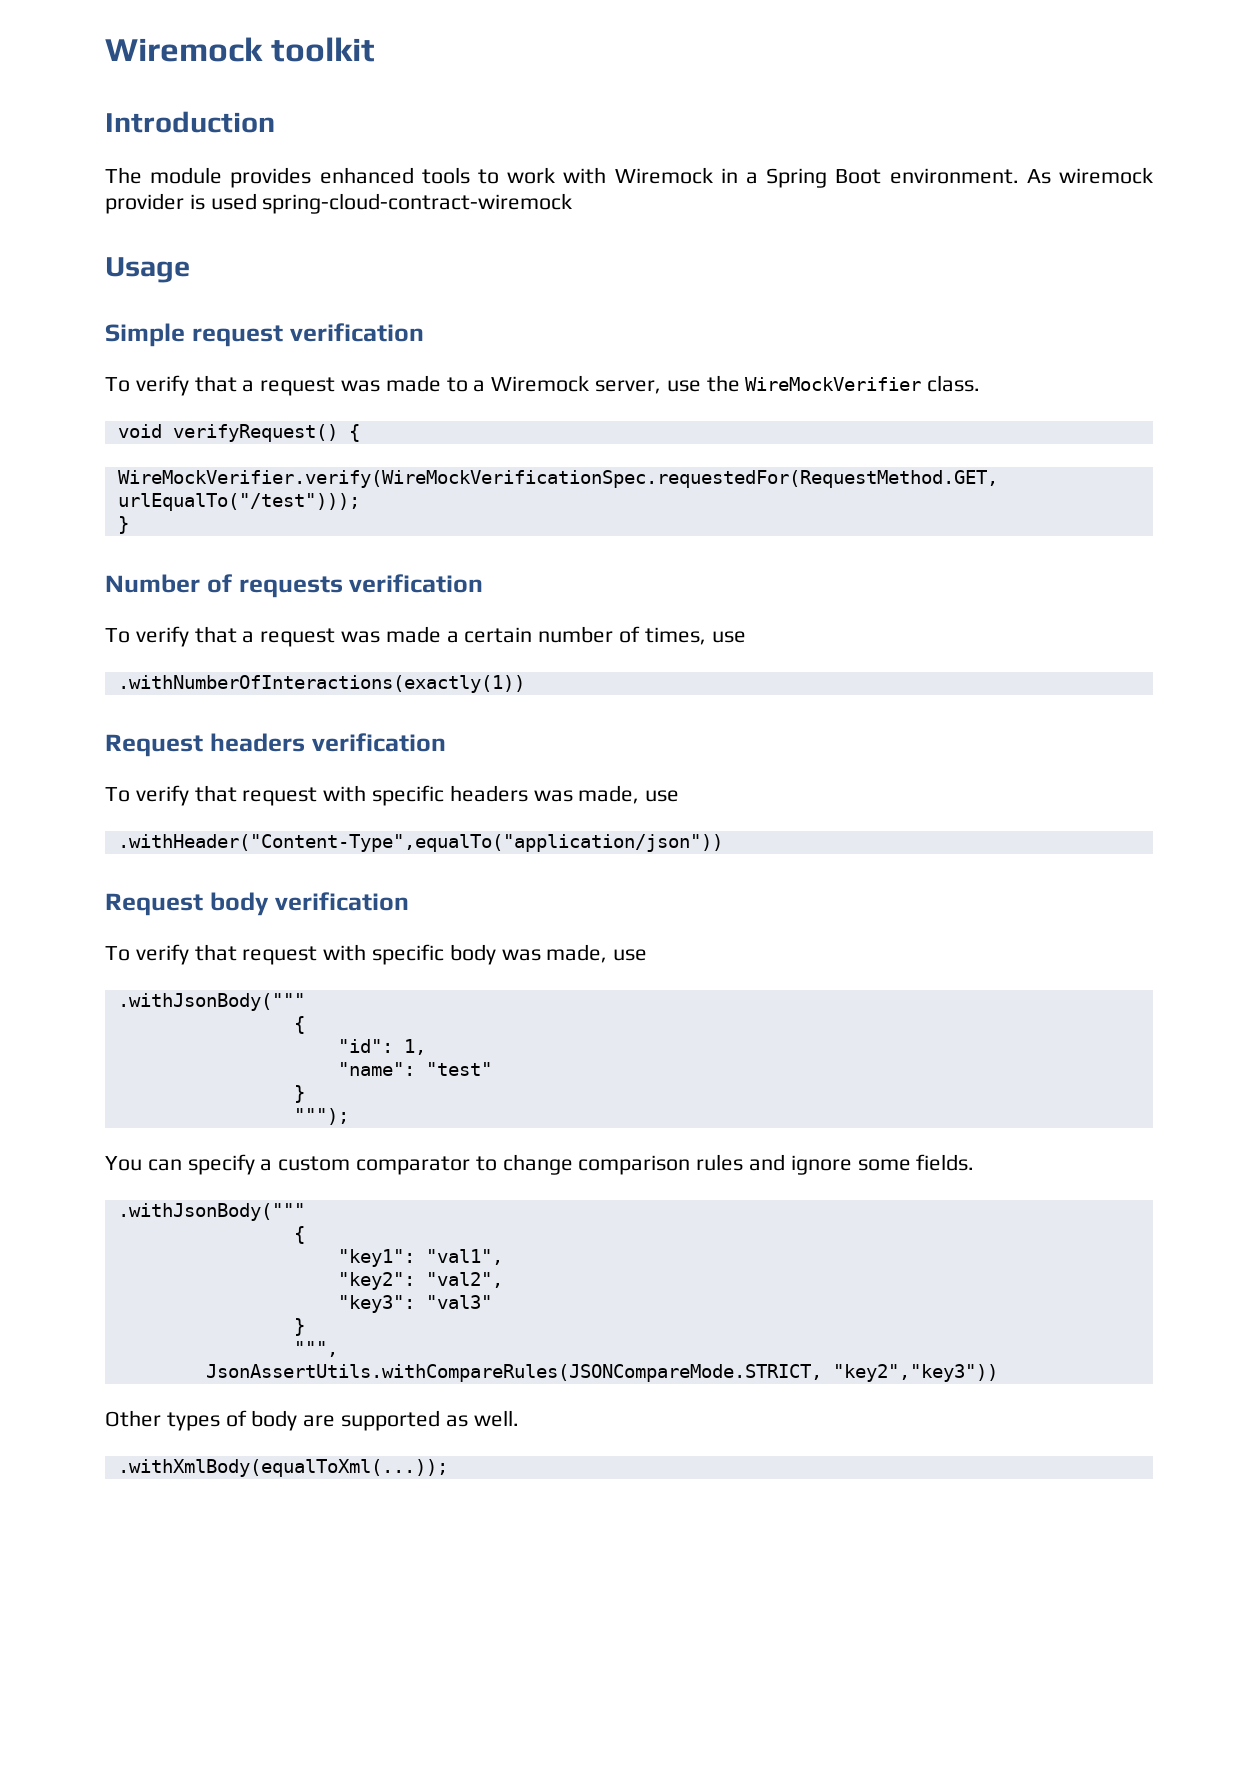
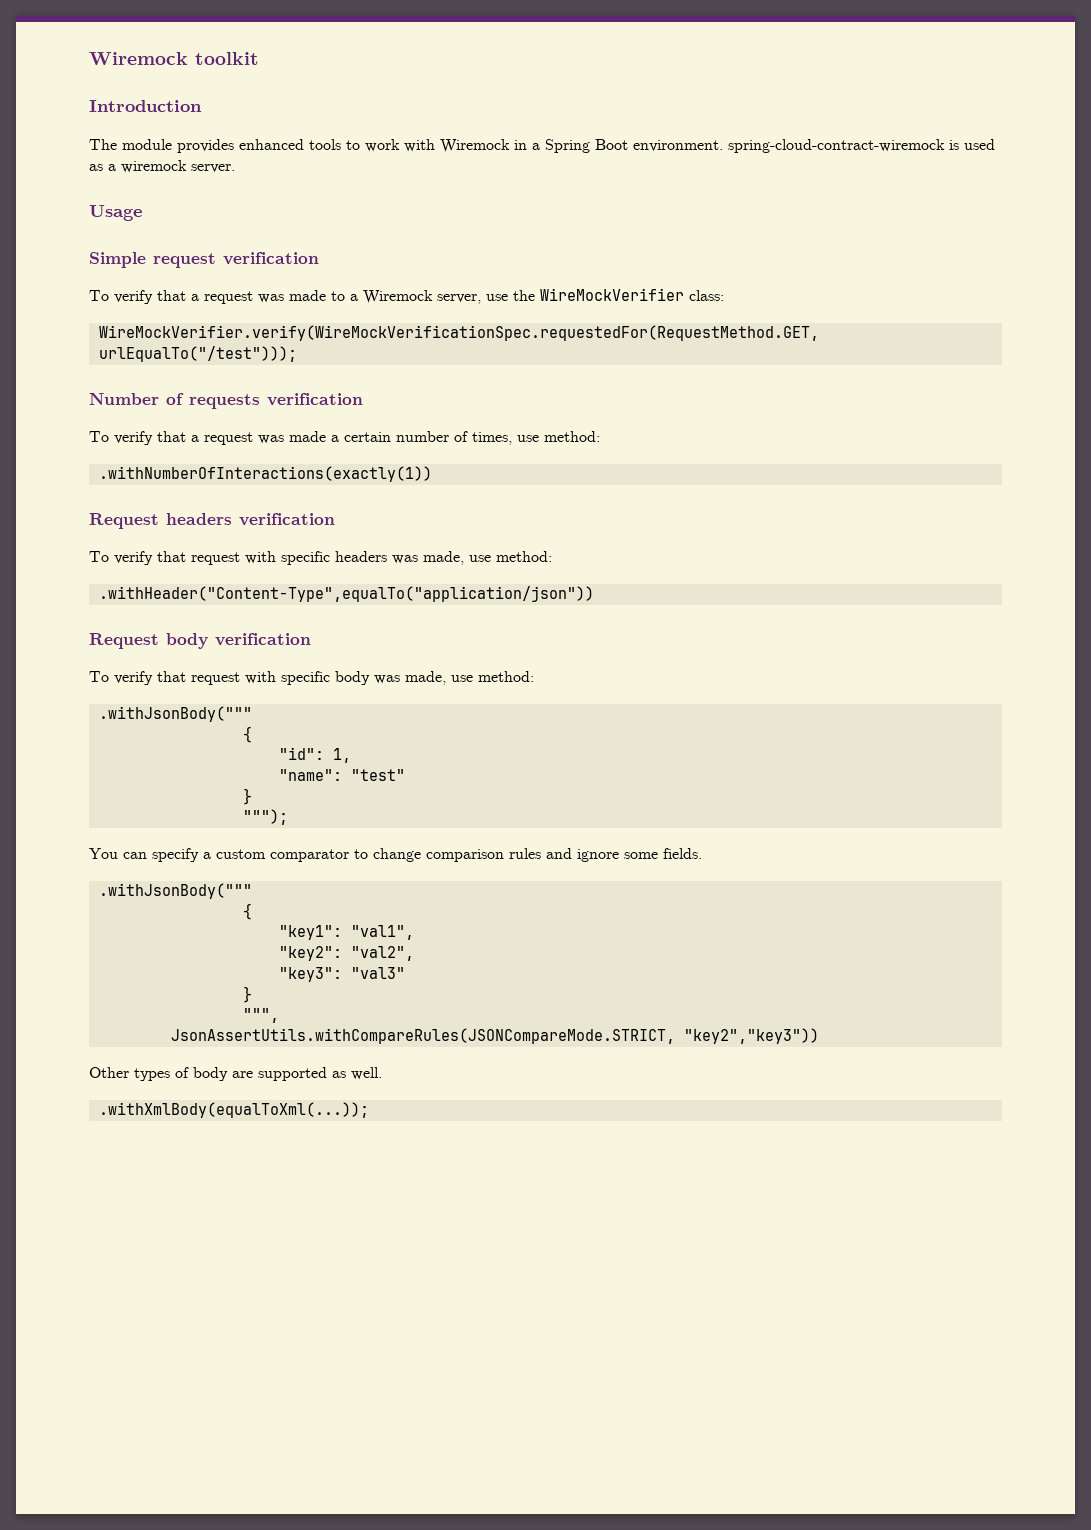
[1026,167,1154,184] [105,193,573,214] As wiremock provider is used spring-cloud-contract-wiremock -> [728,139,995,153] [89,160,235,173] spring-cloud-contract-wiremock is used as a wiremock server.
[927,375,981,392] [117,424,360,442] class. // void verifyRequest() { -> [689,290,724,301] class:
[117,516,129,534] // } -> (297, 354) none
(746, 637) none -> [544,431,600,442] method:
(680, 796) none -> [496,551,552,562] method:
(648, 955) none -> [478,671,534,682] method:

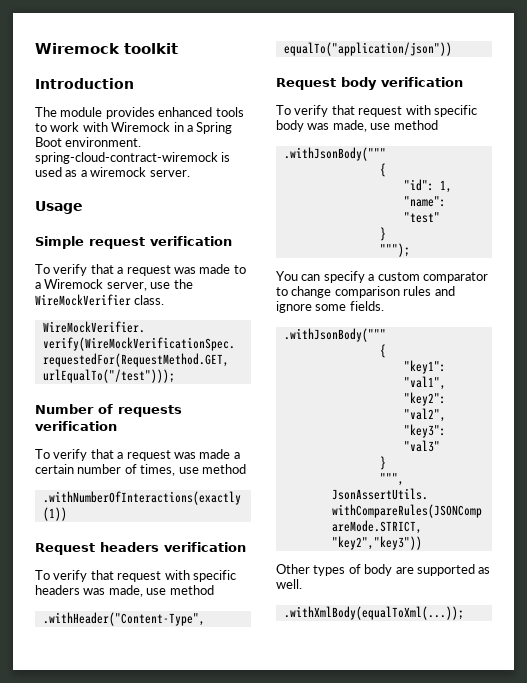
[689,290,724,301] class: -> [134,295,165,305] class.
[544,431,600,442] method: -> [201,464,246,474] method
[496,551,552,562] method: -> [169,585,214,595] method
[478,671,534,682] method: -> [393,120,438,130] method

